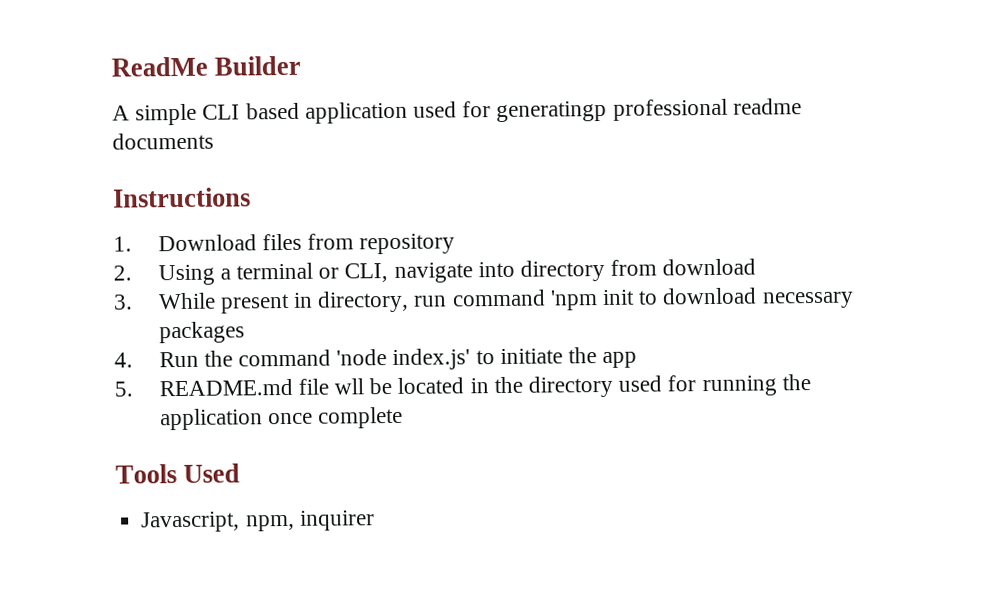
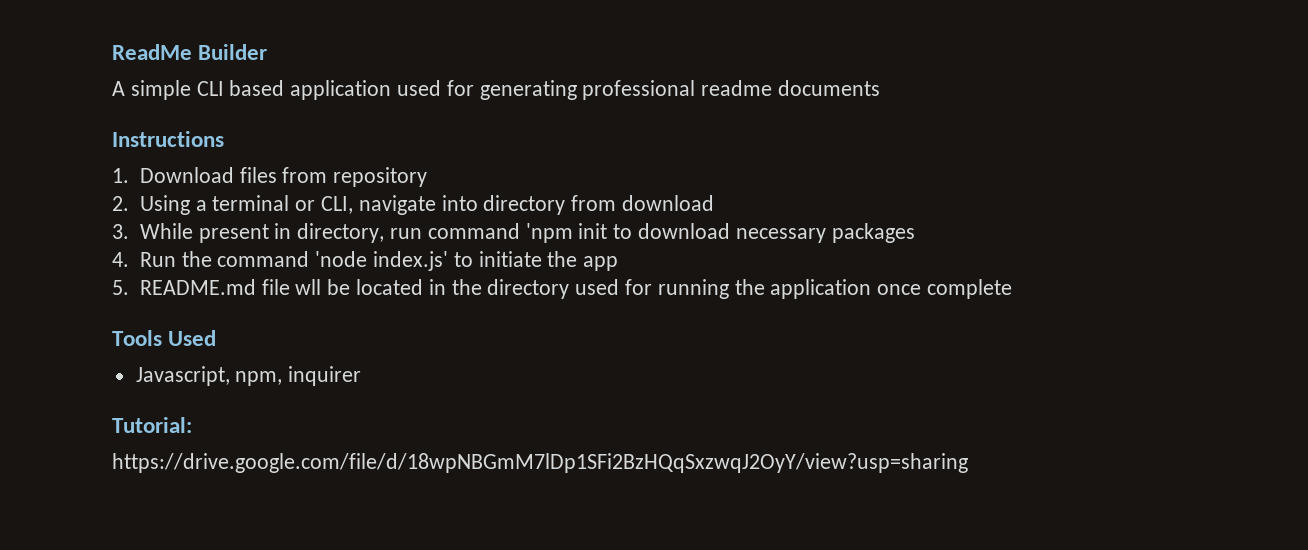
[496,100,608,123] generatingp -> [479,80,577,100] generating
(375, 520) none -> [112,417,192,433] [112,453,968,473] // Tutorial: // https://drive.google.com/file/d/18wpNBGmM7lDp1SFi2BzHQqSxzwqJ2OyY/view?usp=sharing

